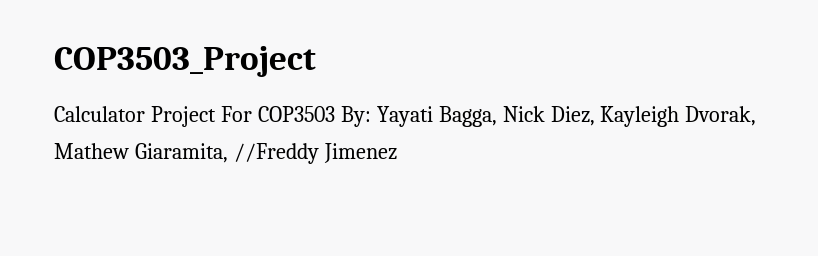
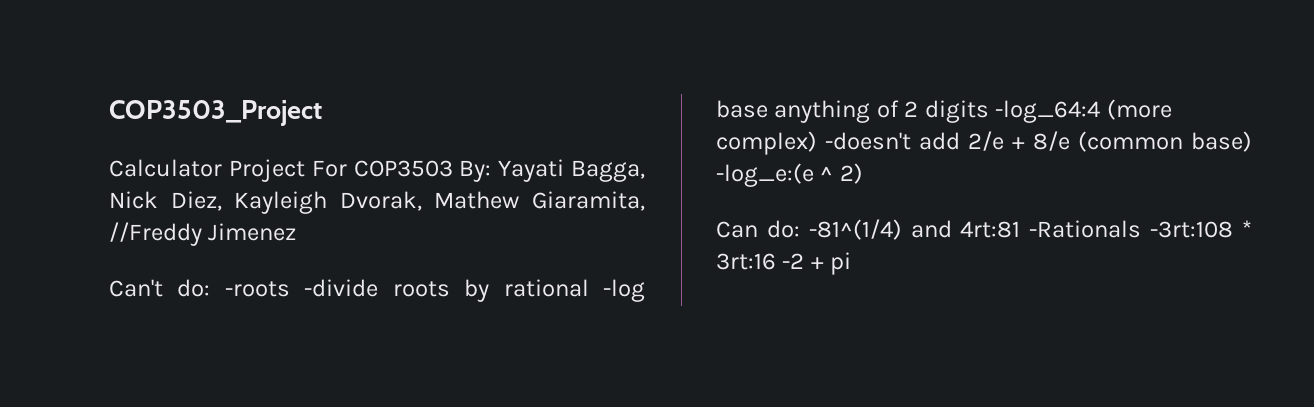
(397, 153) none -> [109,279,645,302] [716,99,1172,123] [716,131,1252,155] [716,163,863,187] [716,219,1252,240] [716,252,852,275] // Can't do: -roots -divide roots by rational -log base anything of 2 digits -log_64:4 (more complex) -doesn't add 2/e + 8/e (common base) -log_e:(e ^ 2) // Can do: -81^(1/4) and 4rt:81 -Rationals -3rt:108 * 3rt:16 -2 + pi

